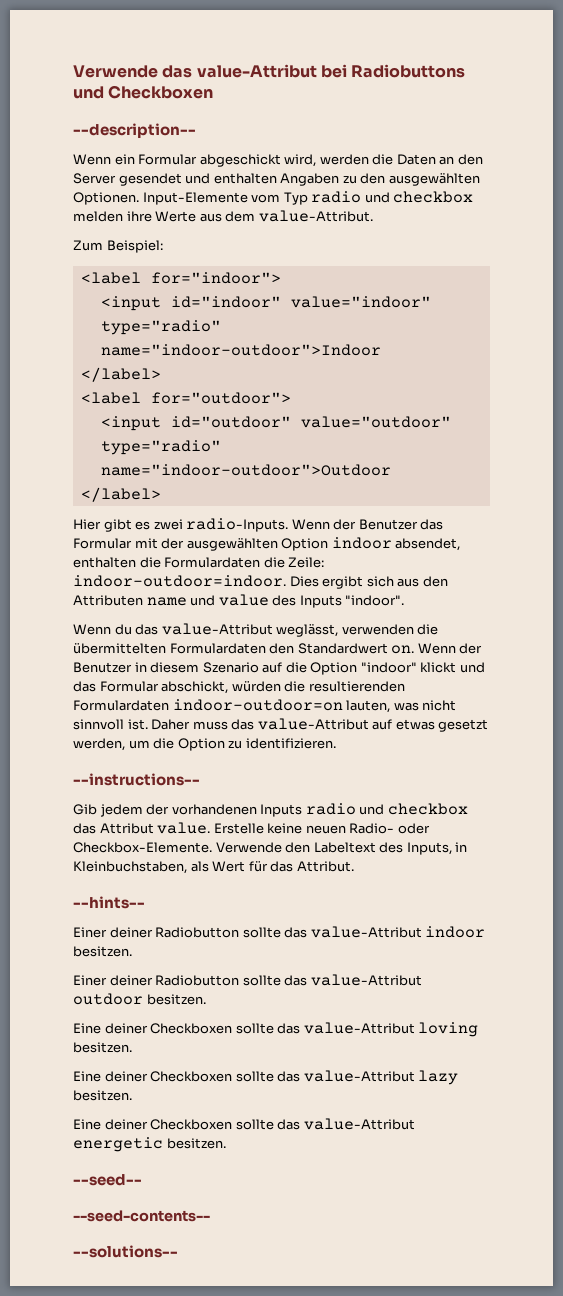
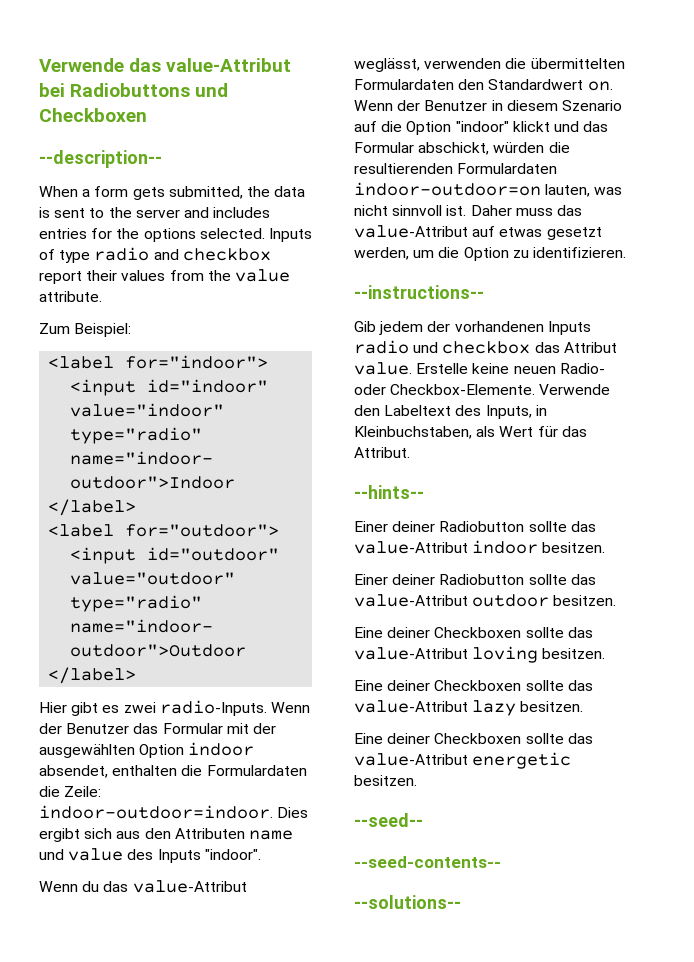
[73,154,483,167] [73,173,480,186] [73,191,474,205] [73,210,373,222] Wenn ein Formular abgeschickt wird, werden die Daten an den Server gesendet und enthalten Angaben zu den ausgewählten Optionen. Input-Elemente vom Typ radio und checkbox melden ihre Werte aus dem value-Attribut. -> [39,186,306,200] [39,207,271,218] [39,228,312,242] [39,247,271,263] [39,269,290,284] [39,291,102,302] When a form gets submitted, the data is sent to the server and includes entries for the options selected. Inputs of type radio and checkbox report their values from the value attribute.

